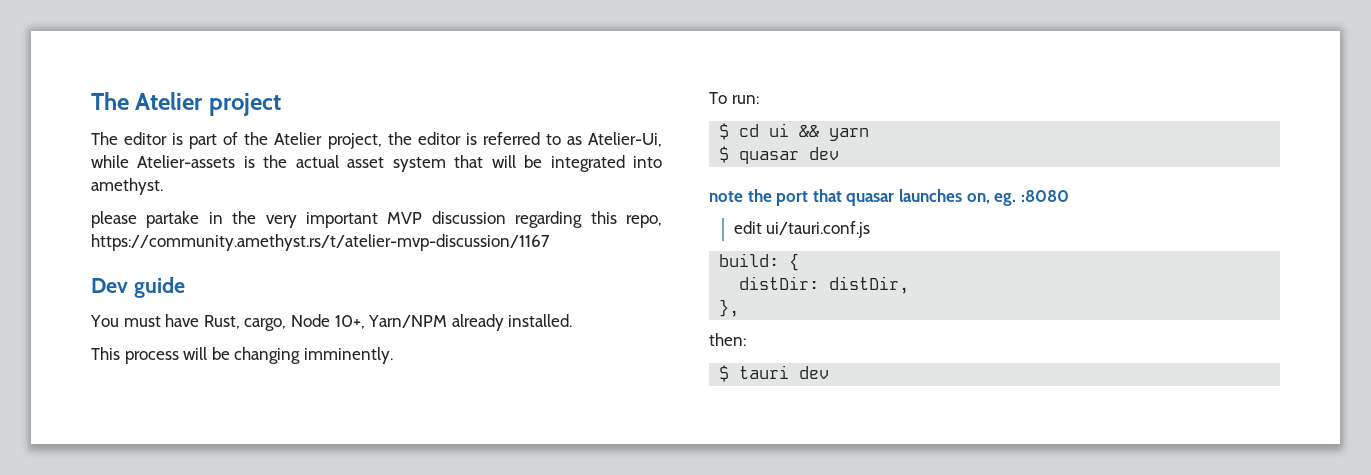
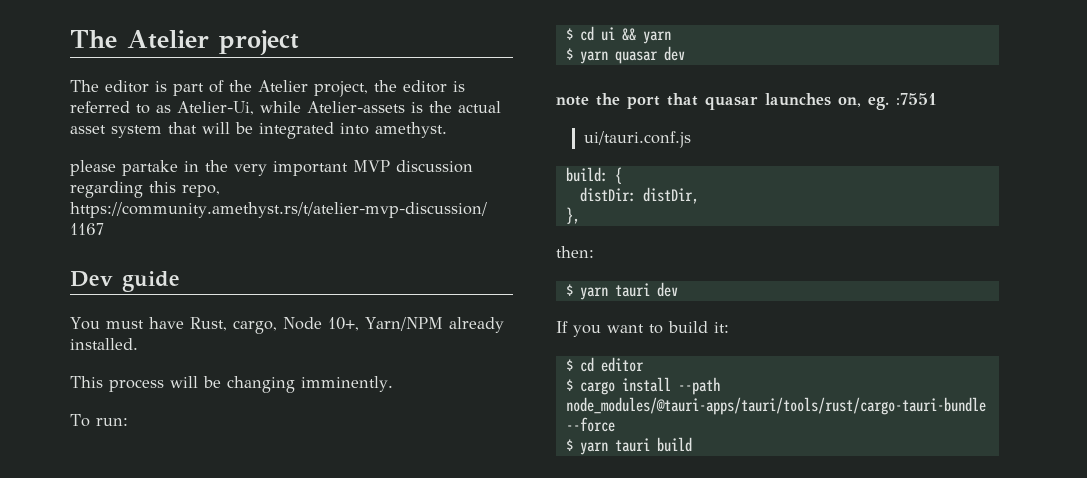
(730, 154) none -> [579,51,608,64] yarn
[1020,190,1069,202] [733,221,762,234] :8080 // edit -> [896,93,937,105] :7551 //
(730, 373) none -> [579,287,608,300] yarn
(830, 372) none -> [556,321,729,337] [565,357,644,372] [565,377,720,395] [565,397,986,415] [565,417,615,432] [565,437,692,455] // If you want to build it: // $ cd editor // $ cargo install --path node_modules/@tauri-apps/tauri/tools/rust/cargo-tauri-bundle --force // $ yarn tauri build

